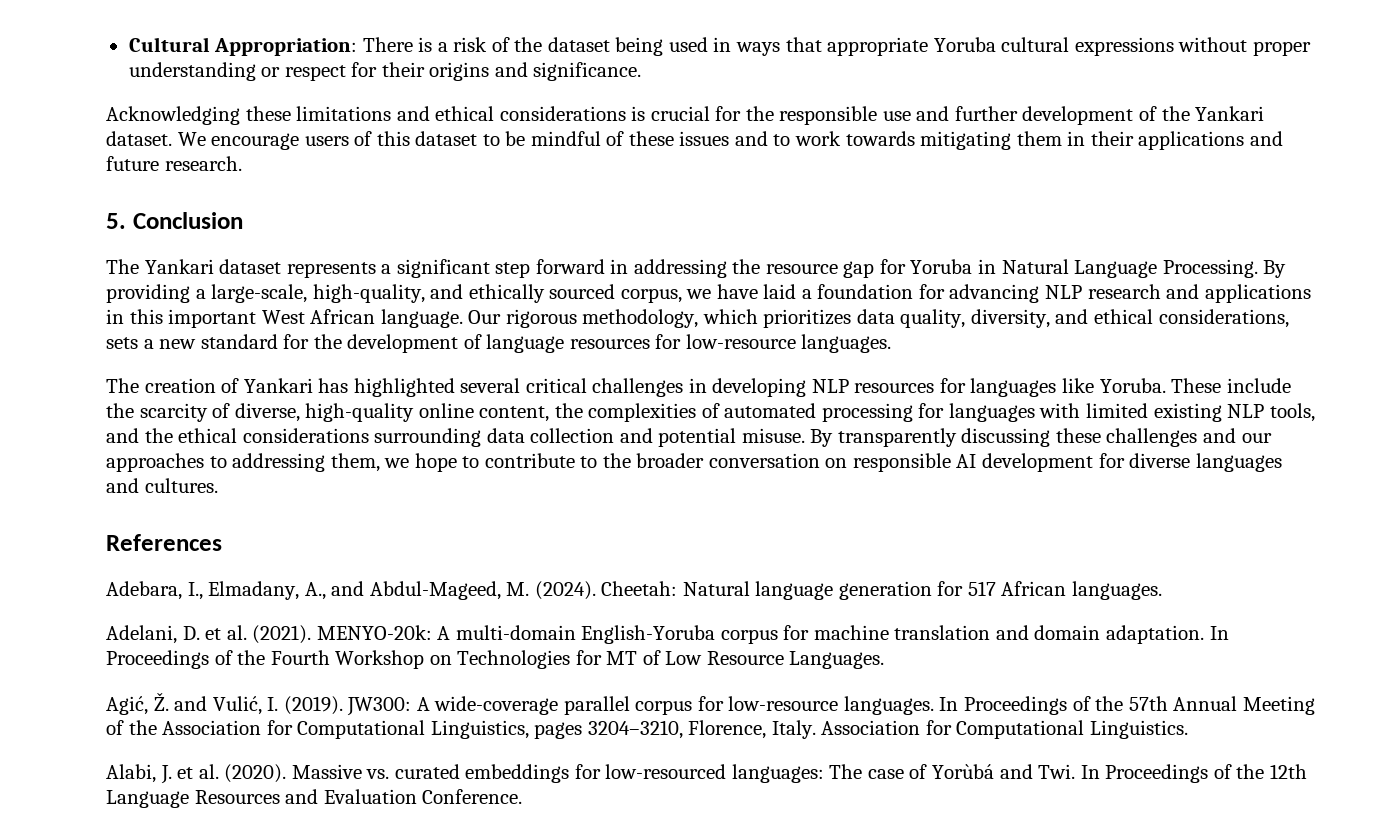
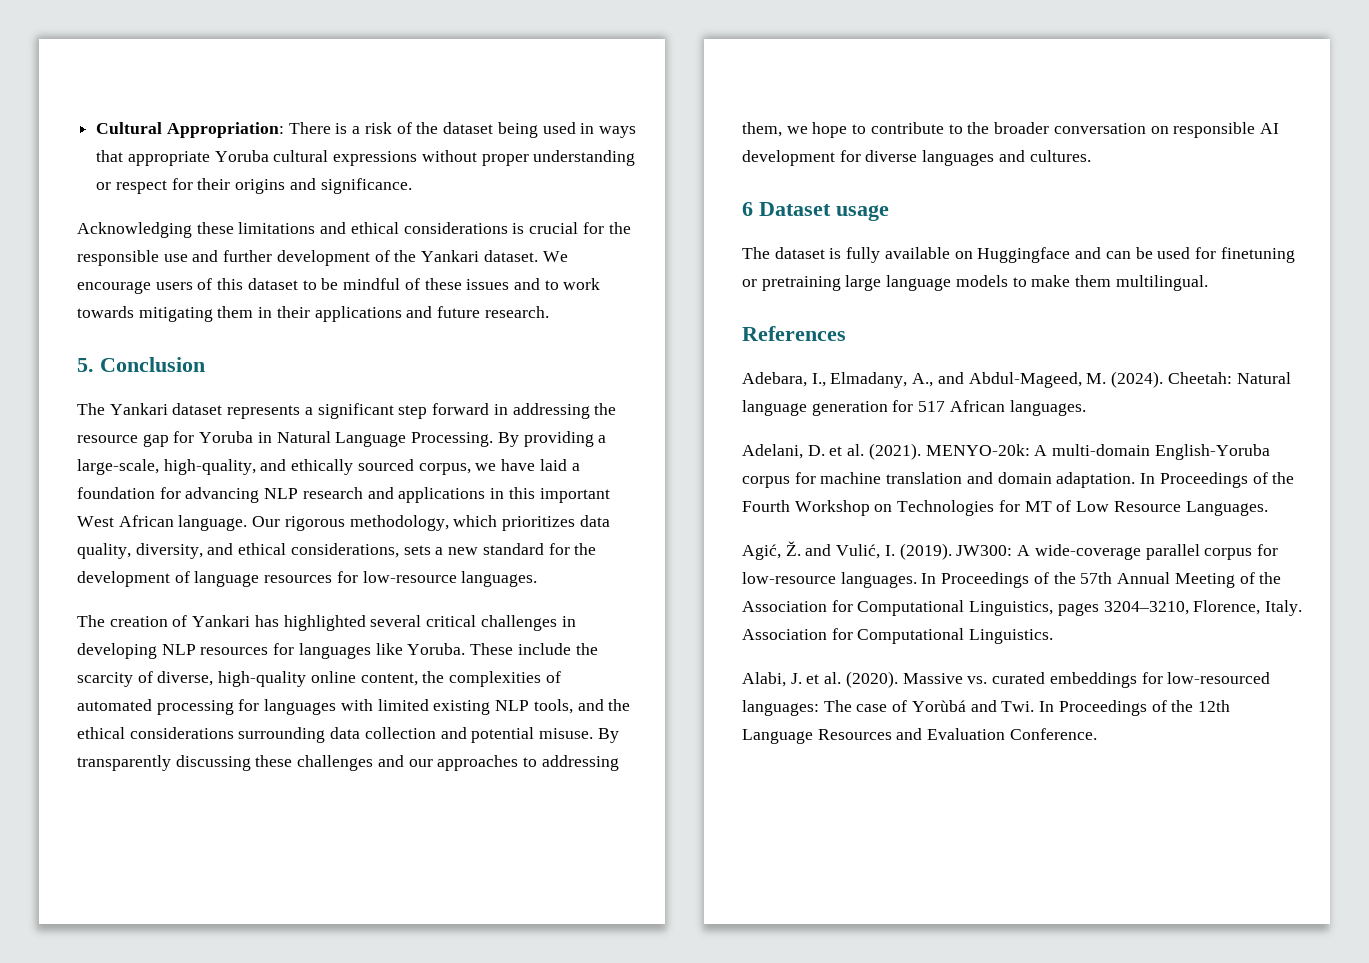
(218, 485) none -> [742,202,889,221] [742,247,1295,263] [742,275,1208,291] // 6 Dataset usage // The dataset is fully available on Huggingface and can be used for finetuning or pretraining large language models to make them multilingual.

